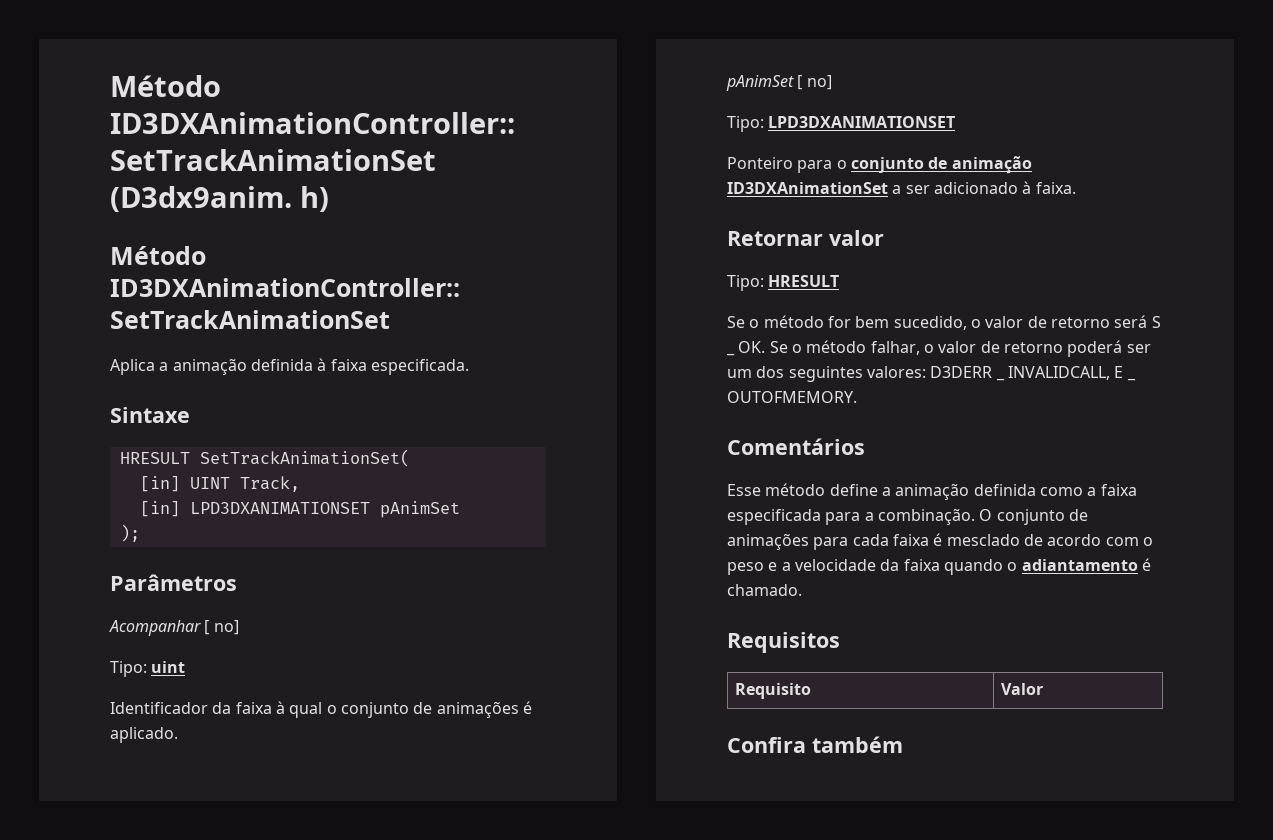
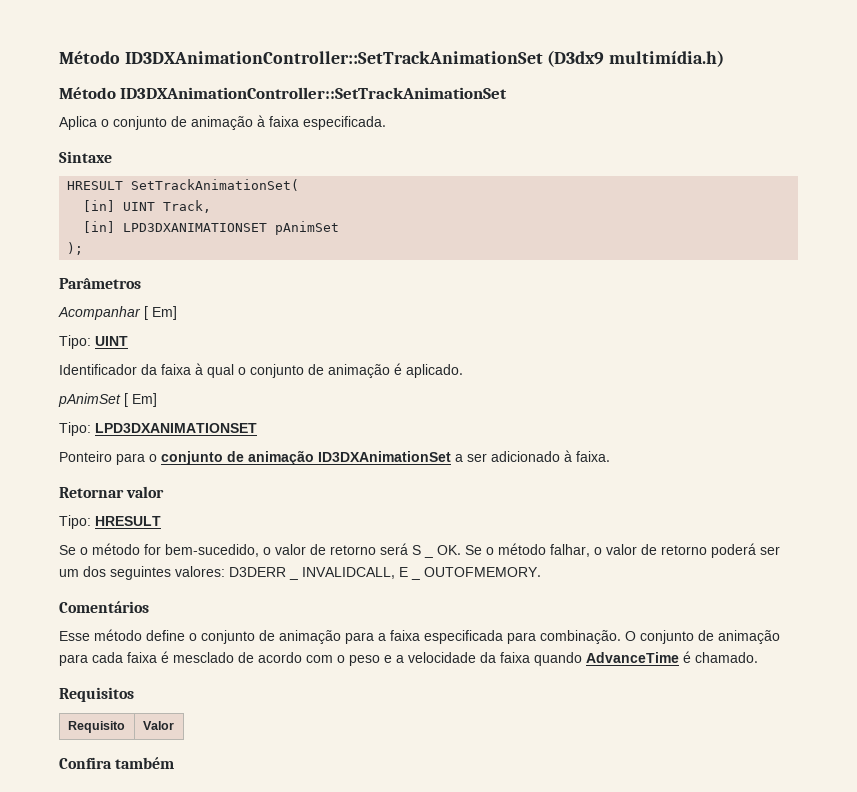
[110,75,221,97] [110,112,515,134] [110,149,436,171] [110,186,329,212] [110,246,206,265] [110,278,460,297] [110,310,390,329] Método ID3DXAnimationController:: SetTrackAnimationSet (D3dx9anim. h) // Método ID3DXAnimationController:: SetTrackAnimationSet -> [59,50,725,67] [59,87,508,99] Método ID3DXAnimationController::SetTrackAnimationSet (D3dx9 multimídia.h) // Método ID3DXAnimationController::SetTrackAnimationSet
[159,358,313,375] a animação definida -> [101,116,253,130] o conjunto de animação
[213,620,239,635] [110,661,186,677] no] // Tipo: uint -> [152,306,177,320] [59,335,128,349] Em] // Tipo: UINT
[436,701,519,718] animações -> [328,364,390,378] animação
[806,75,832,90] no] -> [132,393,157,407] Em]
[855,316,967,330] bem sucedido, -> [165,544,259,557] bem-sucedido,
[881,483,1083,500] a animação definida como -> [189,630,374,644] o conjunto de animação para
[864,512,874,521] a -> (536, 638) none
[727,533,809,550] animações -> [718,630,780,644] animação
[1007,559,1138,571] o adiantamento -> [586,652,679,663] AdvanceTime

